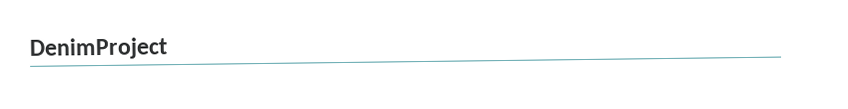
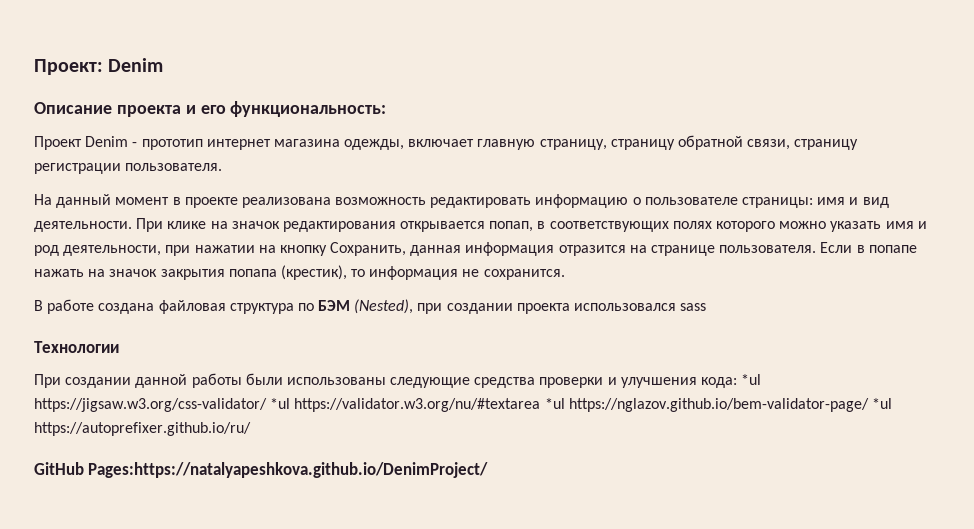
[29,37,168,60] DenimProject -> [34,58,164,75] [34,101,387,117] [34,135,859,150] [34,163,223,174] [34,194,889,208] [34,218,927,232] [34,242,917,256] [34,265,565,280] [34,299,707,314] [34,341,119,353] [34,373,762,388] [34,398,892,412] [34,422,251,436] [34,462,489,478] Проект: Denim // Описание проекта и его функциональность: // Проект Denim - прототип интернет магазина одежды, включает главную страницу, страницу обратной связи, страницу регистрации пользователя. // На данный момент в проекте реализована возможность редактировать информацию о пользователе страницы: имя и вид деятельности. При клике на значок редактирования открывается попап, в соответствующих полях которого можно указать имя и род деятельности, при нажатии на кнопку Сохранить, данная информация отразится на странице пользователя. Если в попапе нажать на значок закрытия попапа (крестик), то информация не сохранится. // В работе сoздана файловая структура по БЭМ (Nested), при создании проекта использовался sass // Технологии // При создании данной работы были использованы следующие средства проверки и улучшения кода: *ul https://jigsaw.w3.org/css-validator/ *ul https://validator.w3.org/nu/#textarea *ul https://nglazov.github.io/bem-validator-page/ *ul https://autoprefixer.github.io/ru/ // GitHub Pages:https://natalyapeshkova.github.io/DenimProject/

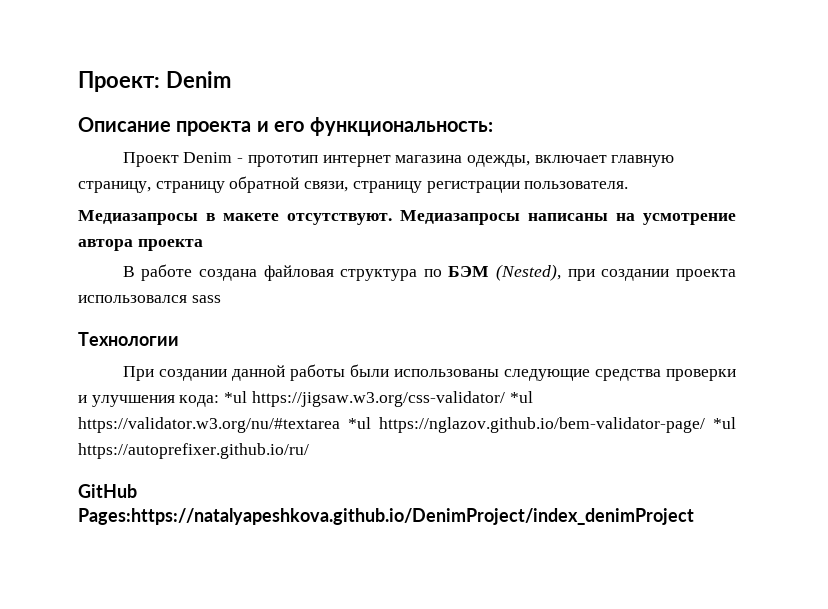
[34,194,889,208] [34,218,927,232] [34,242,917,256] [34,265,565,280] На данный момент в проекте реализована возможность редактировать информацию о пользователе страницы: имя и вид деятельности. При клике на значок редактирования открывается попап, в соответствующих полях которого можно указать имя и род деятельности, при нажатии на кнопку Сохранить, данная информация отразится на странице пользователя. Если в попапе нажать на значок закрытия попапа (крестик), то информация не сохранится. -> [78,210,736,225] [78,239,203,251] Медиазапросы в макете отсутствуют. Медиазапросы написаны на усмотрение автора проекта
[88,462,489,478] Pages:https://natalyapeshkova.github.io/DenimProject/ -> [78,508,694,525] Pages:https://natalyapeshkova.github.io/DenimProject/index_denimProject

